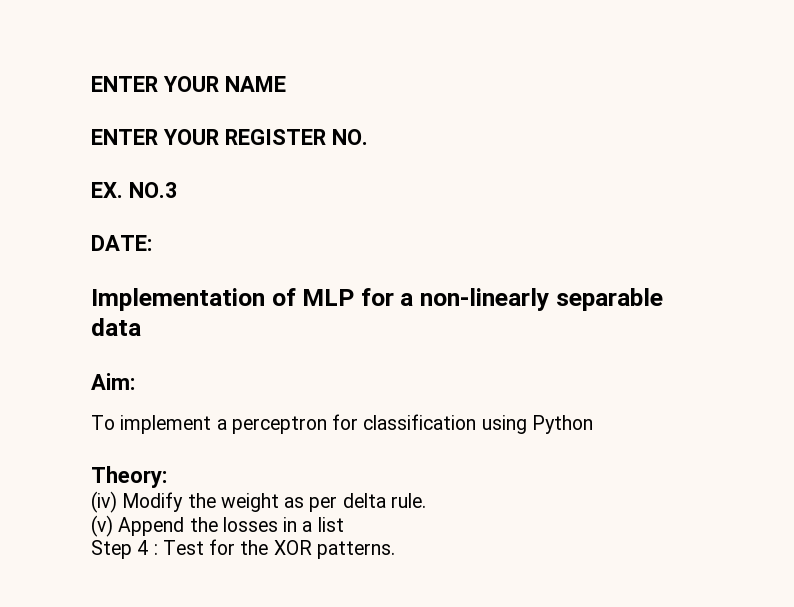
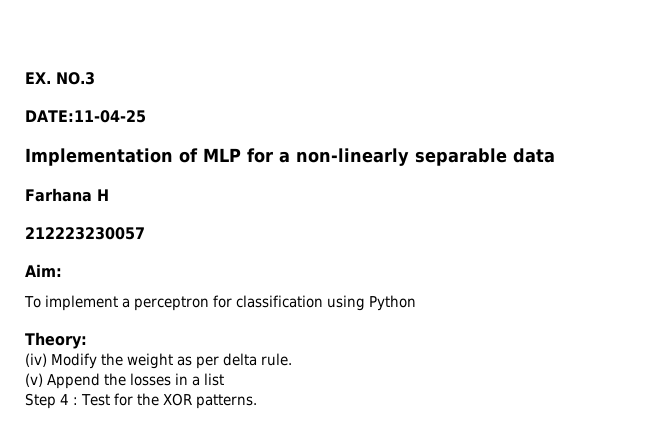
[91,76,286,92] [91,129,368,145] ENTER YOUR NAME // ENTER YOUR REGISTER NO. // -> (25, 78) none
[91,235,152,251] DATE: -> [25,110,146,123] DATE:11-04-25
(141, 327) none -> [25,188,109,202] [25,227,145,240] // Farhana H // 212223230057

